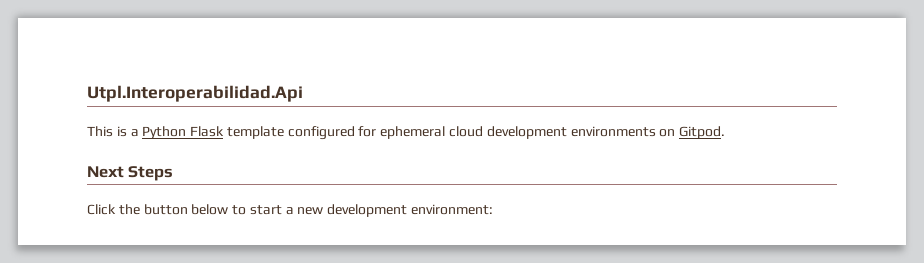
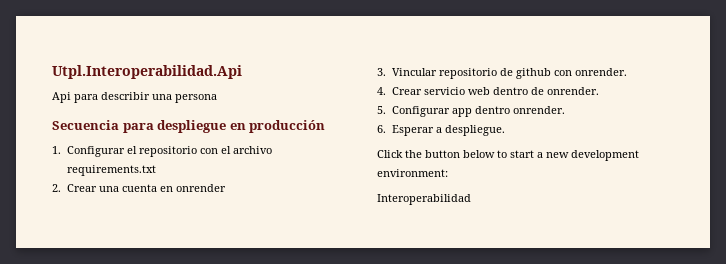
[87,126,726,140] [87,166,174,181] This is a Python Flask template configured for ephemeral cloud development environments on Gitpod. // Next Steps -> [52,92,217,103] [52,120,326,133] [52,146,273,157] [67,165,157,176] [52,184,227,192] [377,68,628,79] [377,87,600,95] [377,106,566,117] [377,125,506,136] Api para describir una persona // Secuencia para despliegue en producción // 1. Configurar el repositorio con el archivo requirements.txt // 2. Crear una cuenta en onrender // 3. Vincular repositorio de github con onrender. // 4. Crear servicio web dentro de onrender. // 5. Configurar app dentro onrender. // 6. Esperar a despliegue.
(494, 209) none -> [377,194,471,205] // Interoperabilidad

